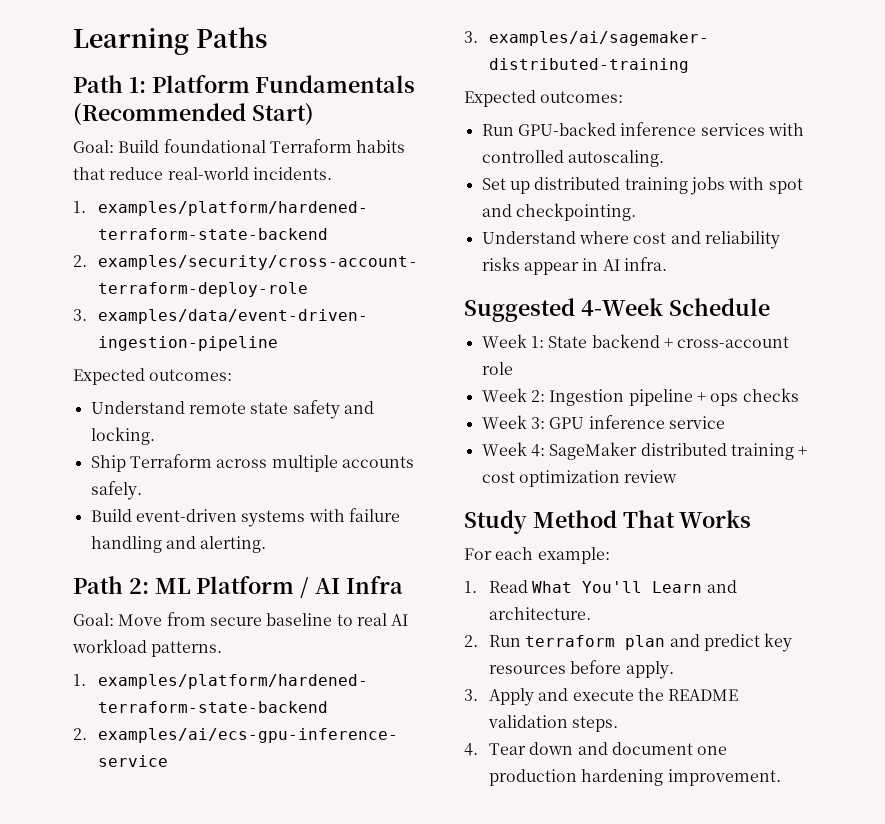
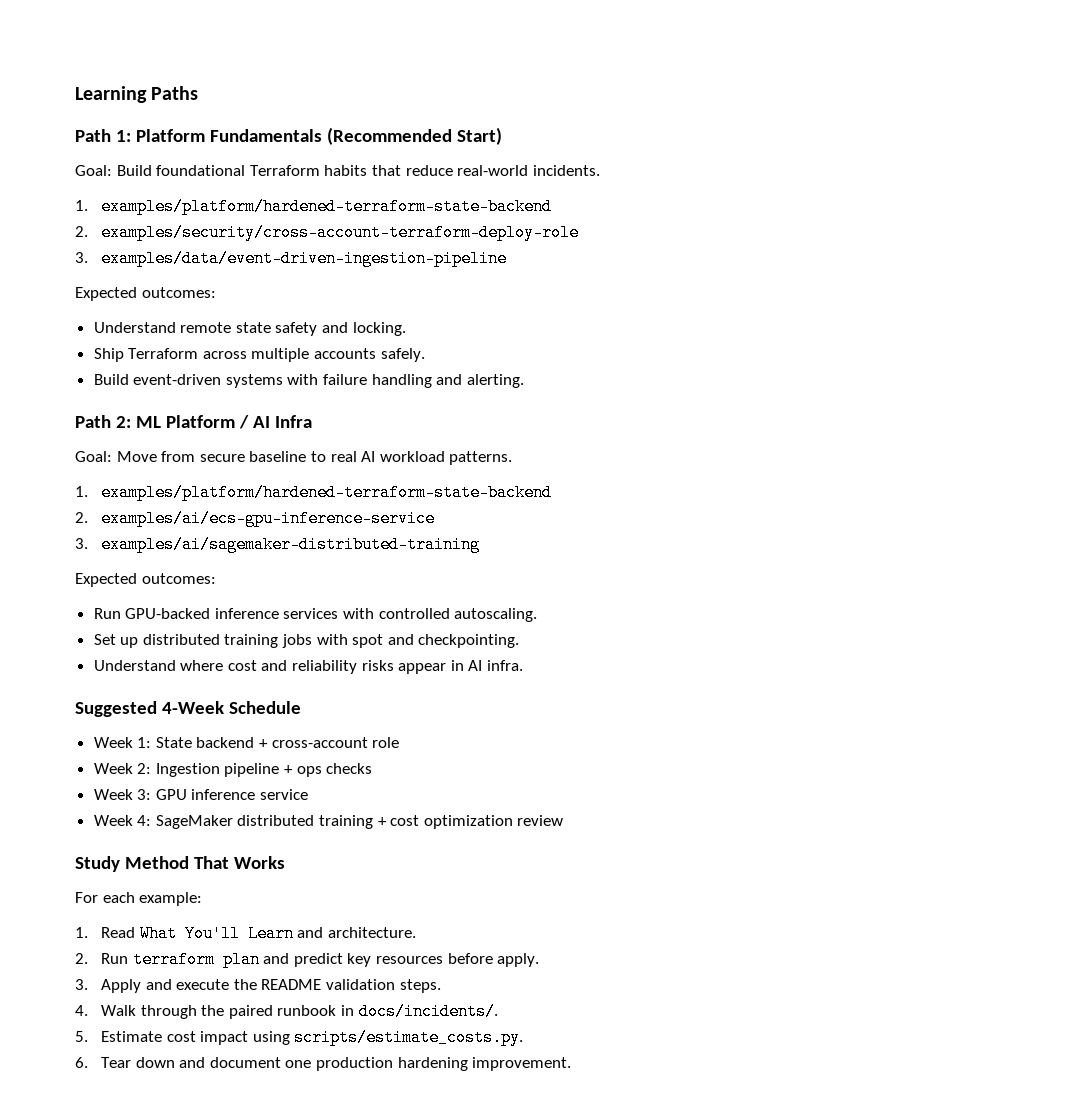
(478, 749) none -> [101,1003,498,1020] [75,1029,524,1046] [75,1057,88,1068] Walk through the paired runbook in docs/incidents/. // 5. Estimate cost impact using scripts/estimate_costs.py. // 6.

